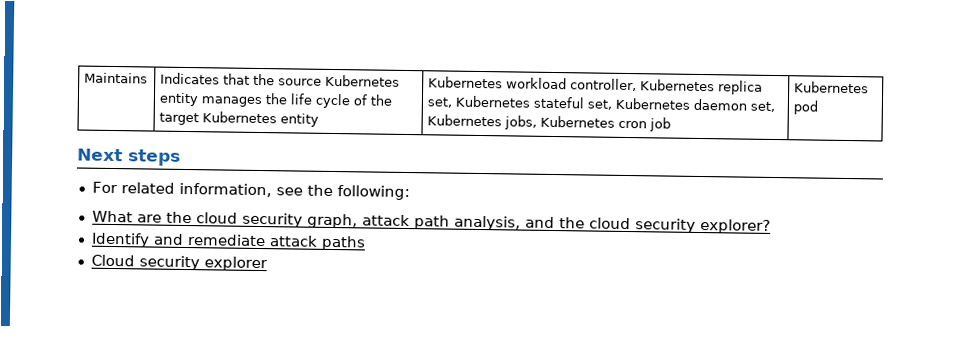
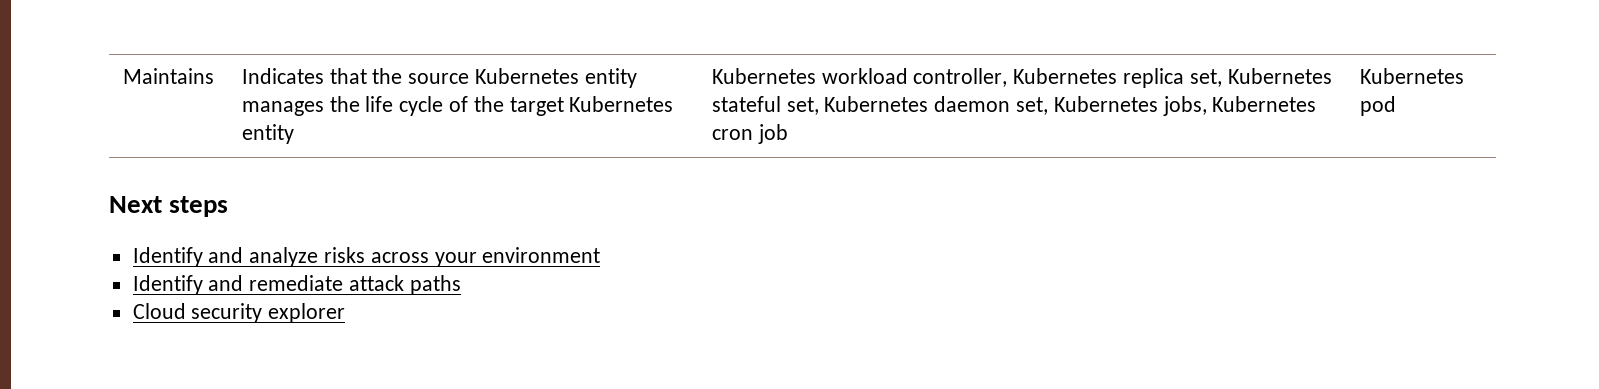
[91,181,410,201] [91,210,771,234] For related information, see the following: // What are the cloud security graph, attack path analysis, and the cloud security explorer? -> [132,247,601,267] Identify and analyze risks across your environment

